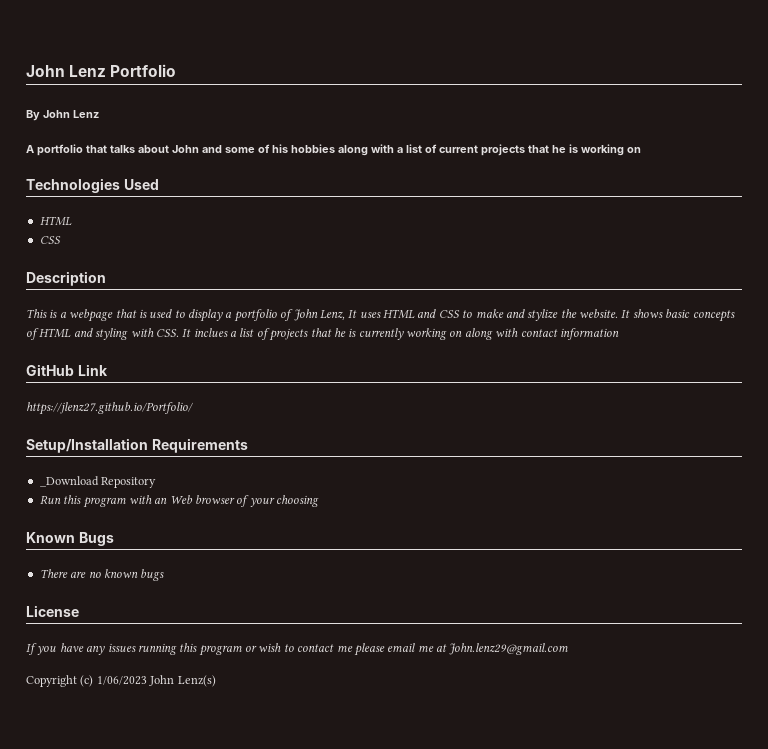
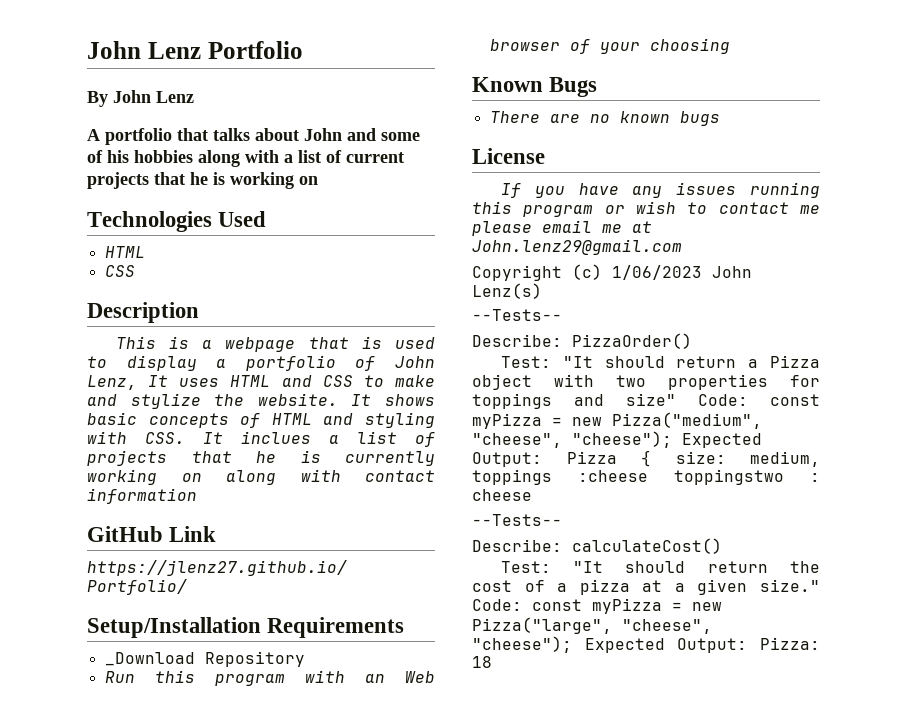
(216, 681) none -> [472,309,562,321] [472,333,692,349] [500,355,820,368] [472,374,820,390] [472,393,820,409] [472,412,762,429] [472,431,762,448] [472,450,820,467] [472,469,820,485] [472,489,532,501] [472,514,562,526] [472,538,722,554] [500,561,820,573] [472,579,820,595] [472,598,722,614] [472,617,712,634] [472,636,820,653] [472,656,492,668] // --Tests-- // Describe: PizzaOrder() // Test: "It should return a Pizza object with two properties for toppings and size" Code: const myPizza = new Pizza("medium", "cheese", "cheese"); Expected Output: Pizza { size: medium, toppings :cheese toppingstwo : cheese // --Tests-- // Describe: calculateCost() // Test: "It should return the cost of a pizza at a given size." Code: const myPizza = new Pizza("large", "cheese", "cheese"); Expected Output: Pizza: 18

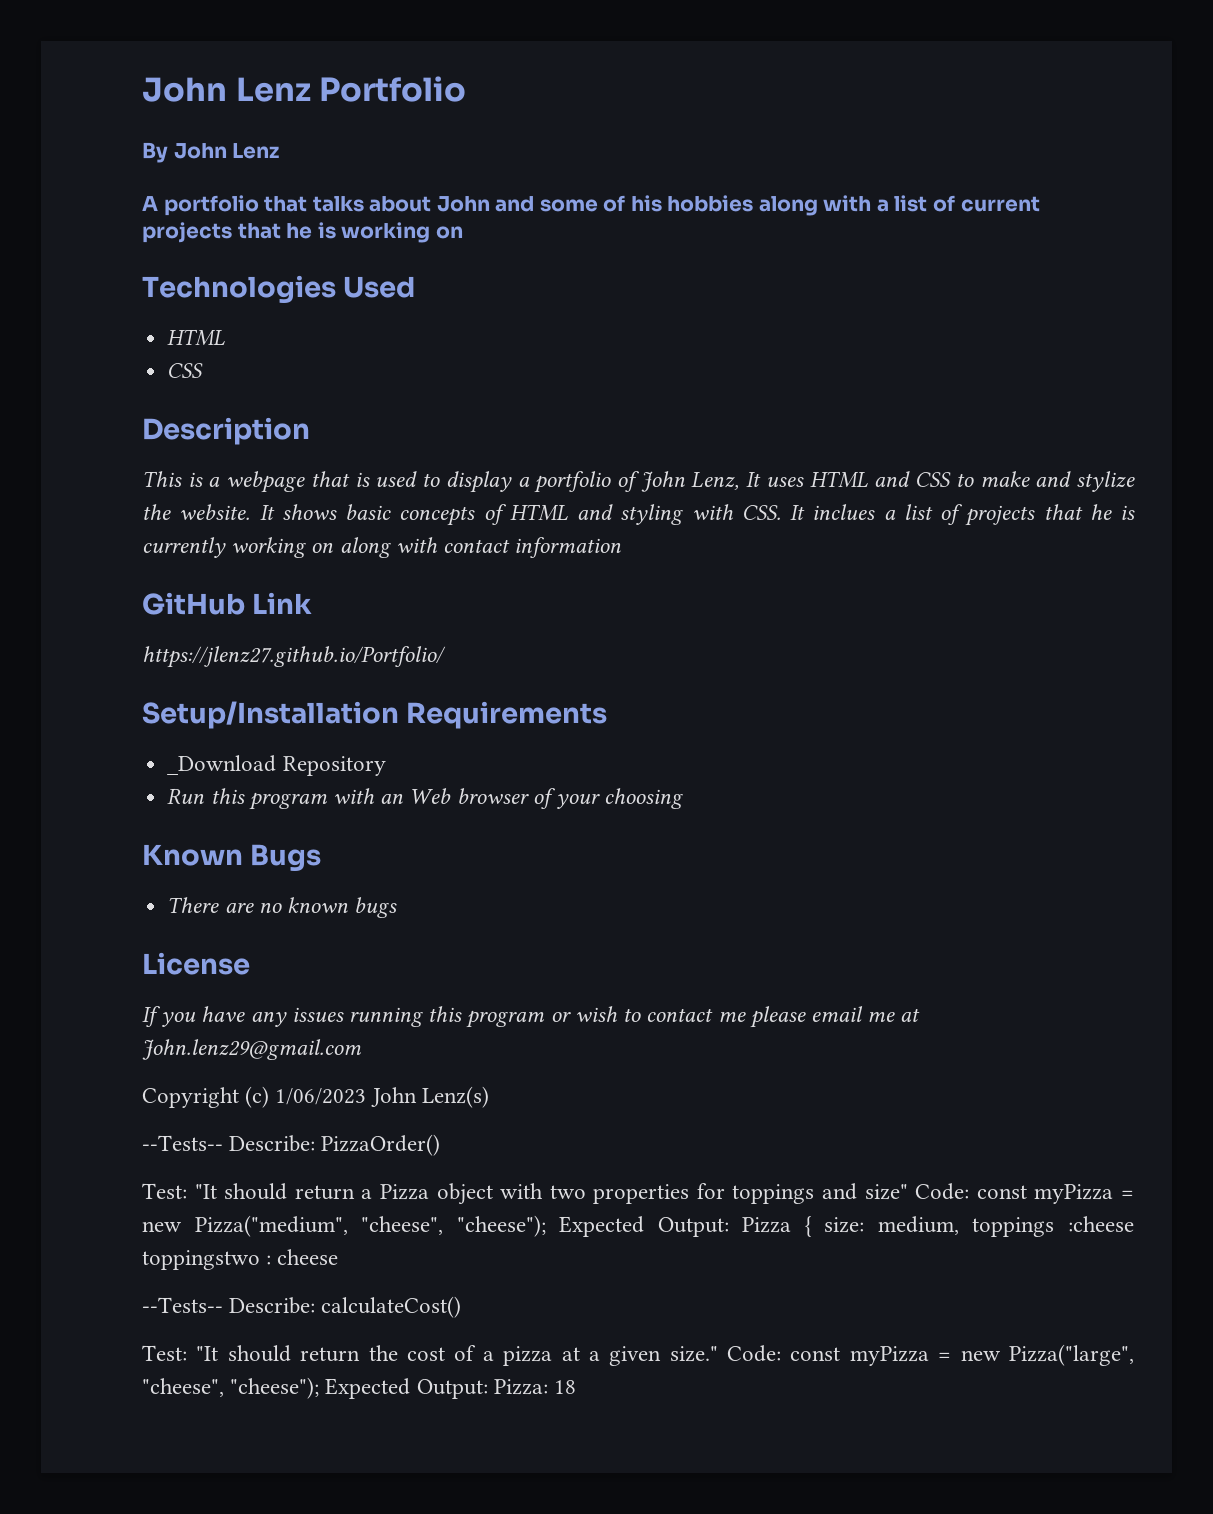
(562, 315) // -> (223, 1143) none
(562, 520) // -> (223, 1305) none

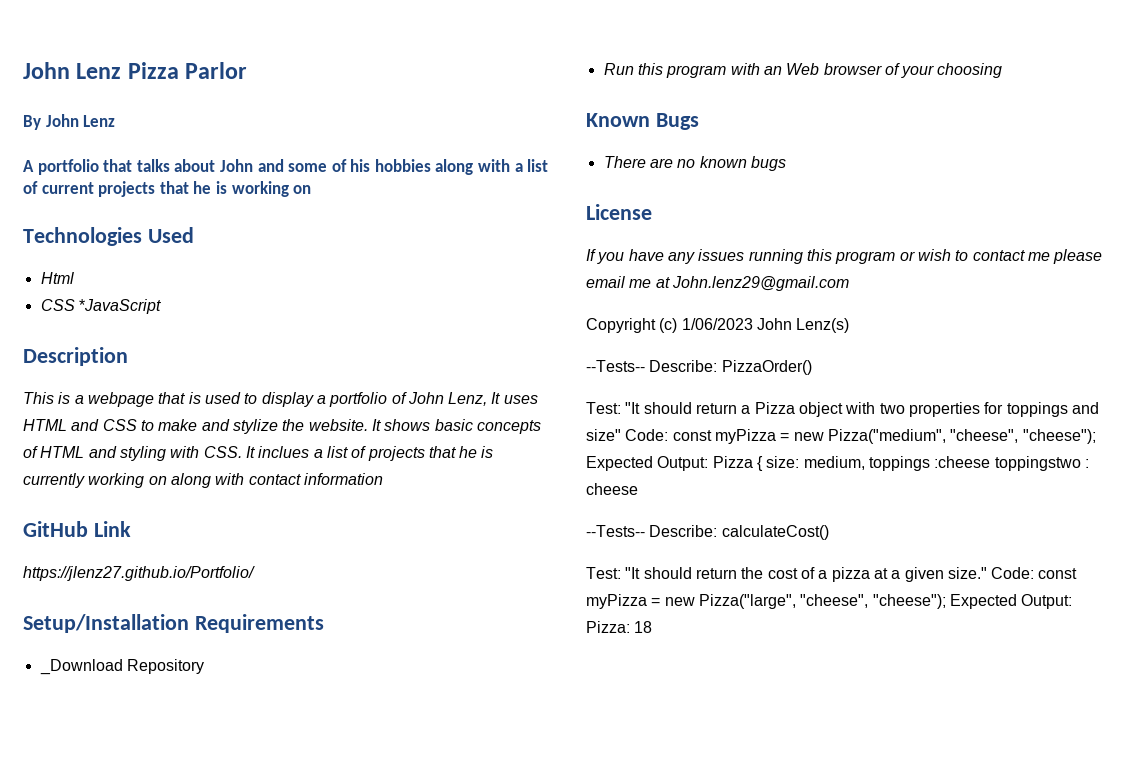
[142,76,467,102] John Lenz Portfolio -> [23,62,248,79] John Lenz Pizza Parlor
[167,329,226,346] [167,363,204,378] HTML // CSS -> [40,272,74,284] [40,299,161,314] Html // CSS *JavaScript

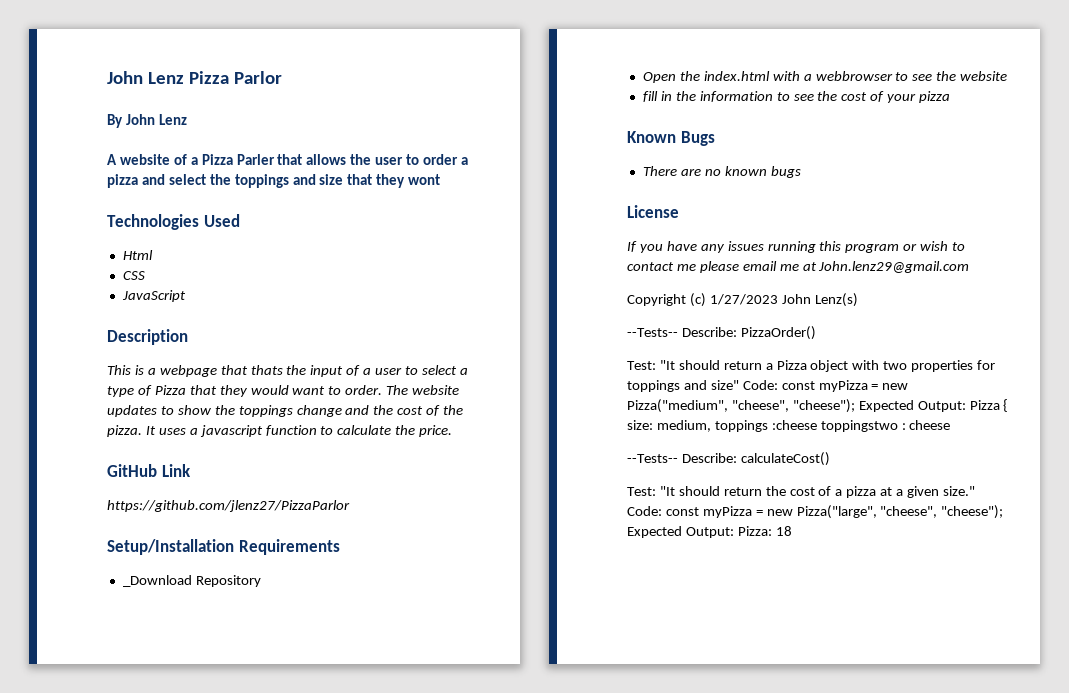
[37,159,549,175] [23,181,312,197] portfolio that talks about John and some of his hobbies along with a list of current projects that he is working on -> [119,154,468,165] [107,174,441,188] website of a Pizza Parler that allows the user to order a pizza and select the toppings and size that they wont
[78,299,161,314] *JavaScript -> [121,290,186,302] // JavaScript
[188,392,538,407] [23,419,541,434] [23,446,494,461] [23,473,383,488] is used to display a portfolio of John Lenz, It uses HTML and CSS to make and stylize the website. It shows basic concepts of HTML and styling with CSS. It inclues a list of projects that he is currently working on along with contact information -> [250,365,468,377] [107,385,460,397] [107,405,464,417] [107,425,453,437] thats the input of a user to select a type of Pizza that they would want to order. The website updates to show the toppings change and the cost of the pizza. It uses a javascript function to calculate the price.
[23,566,255,581] https://jlenz27.github.io/Portfolio/ -> [107,500,350,512] https://github.com/jlenz27/PizzaParlor
[603,63,882,78] Run this program with an Web browser -> [642,71,1008,83] [642,91,868,102] Open the index.html with a webbrowser to see the website // fill in the information to see the cost
[937,63,1003,78] choosing -> [919,91,951,103] pizza
[681,318,753,330] 1/06/2023 -> [709,294,778,305] 1/27/2023

